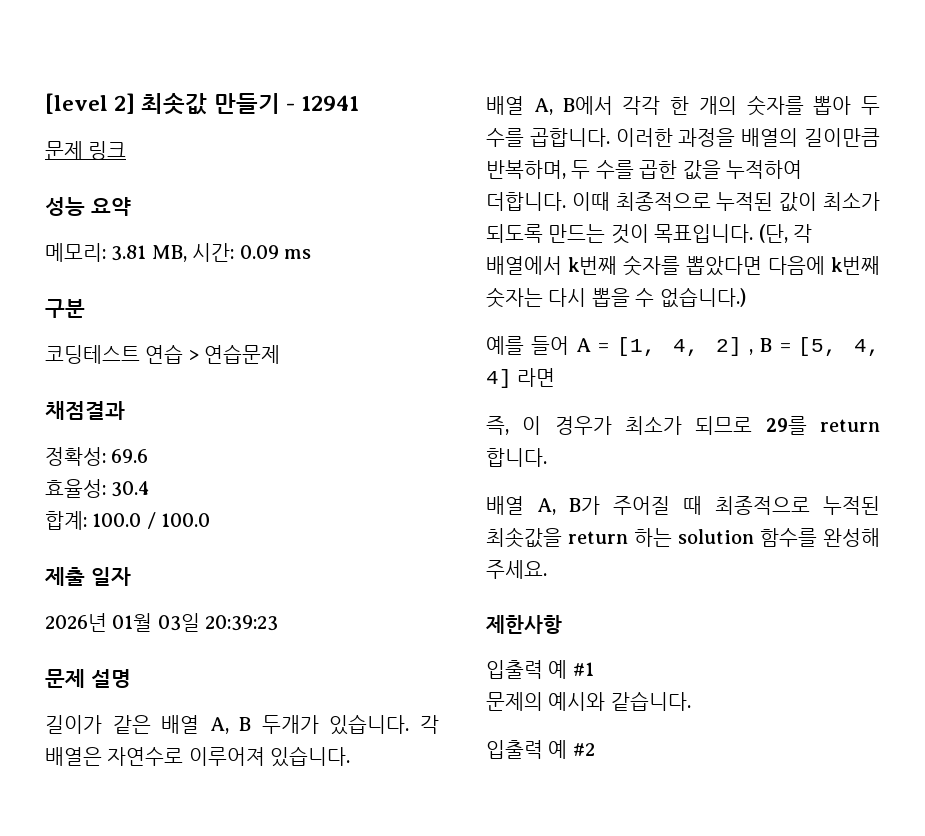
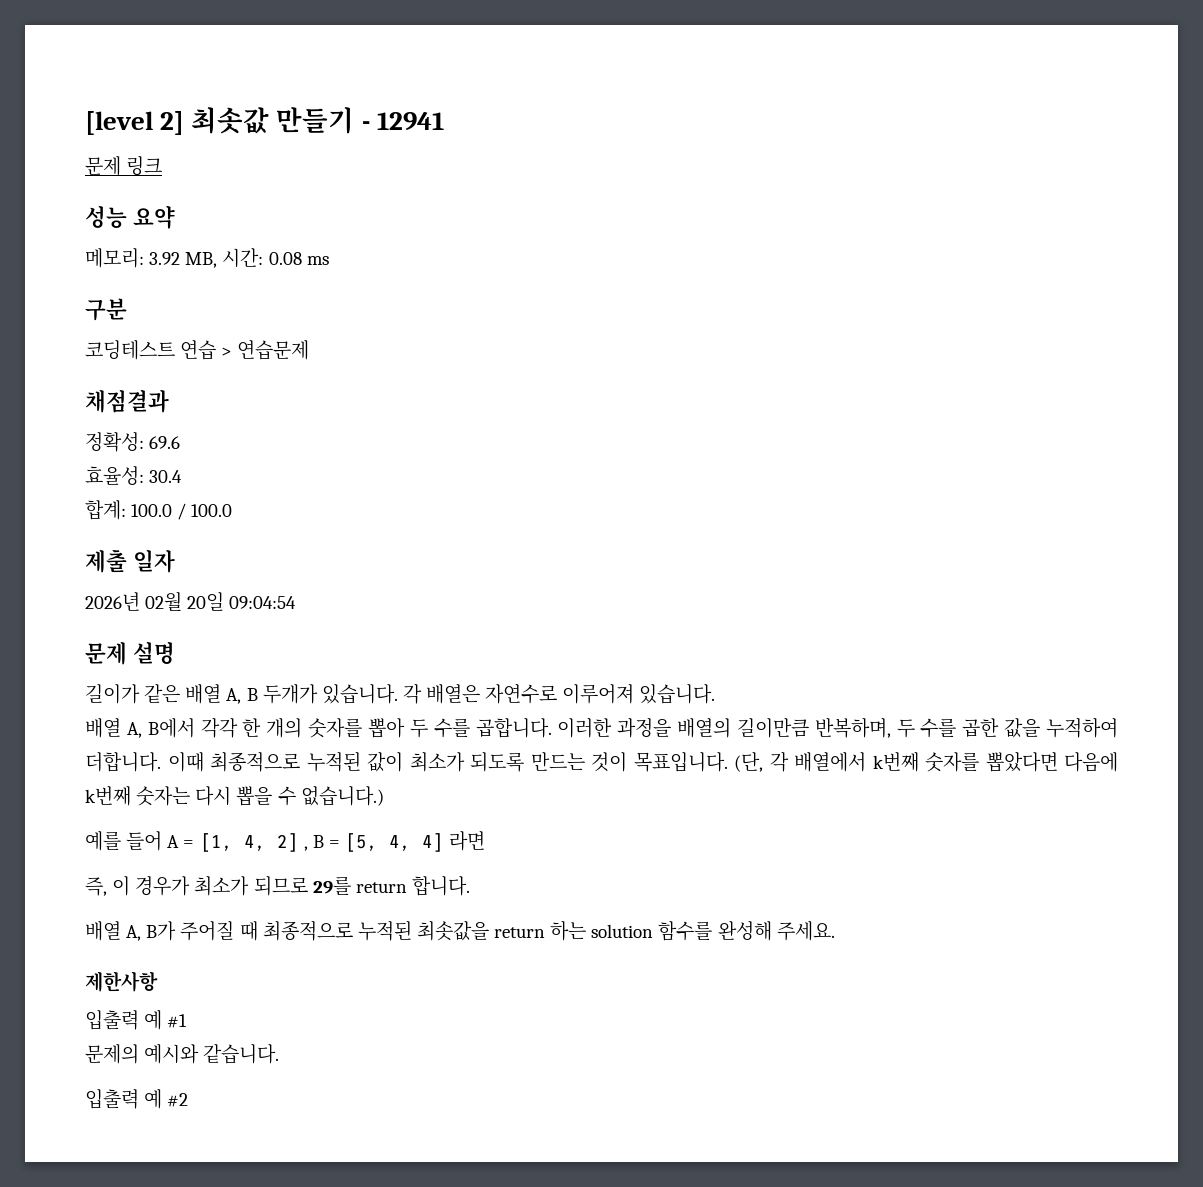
[111,245,147,261] 3.81 -> [149,252,181,265] 3.92
[239,245,279,259] 0.09 -> [268,252,302,265] 0.08
[112,613,279,632] 01월 03일 20:39:23 -> [145,591,297,611] 02월 20일 09:04:54

